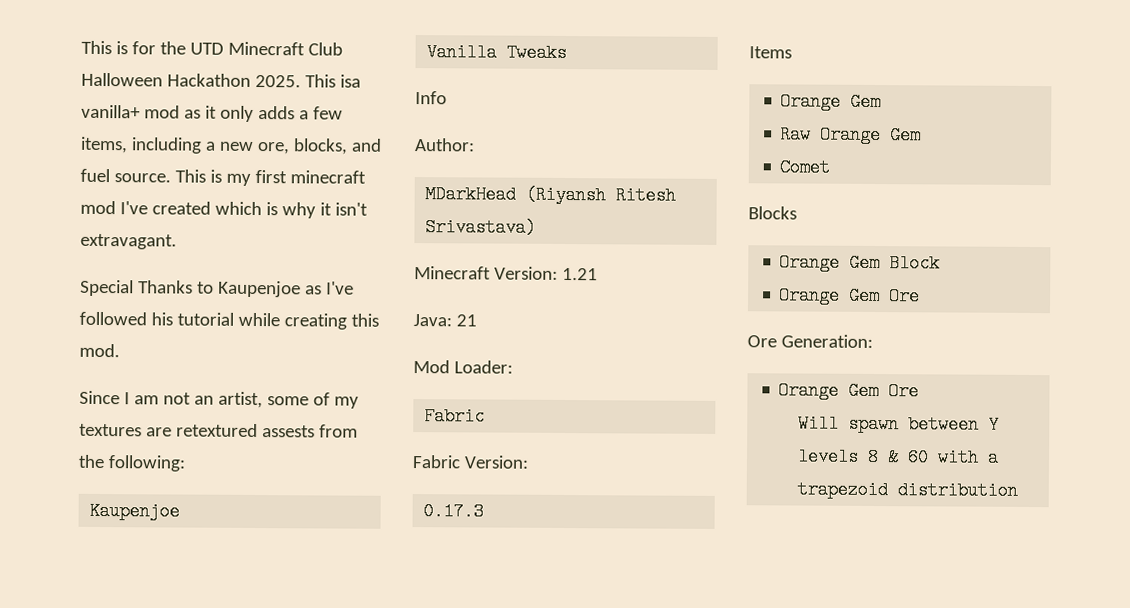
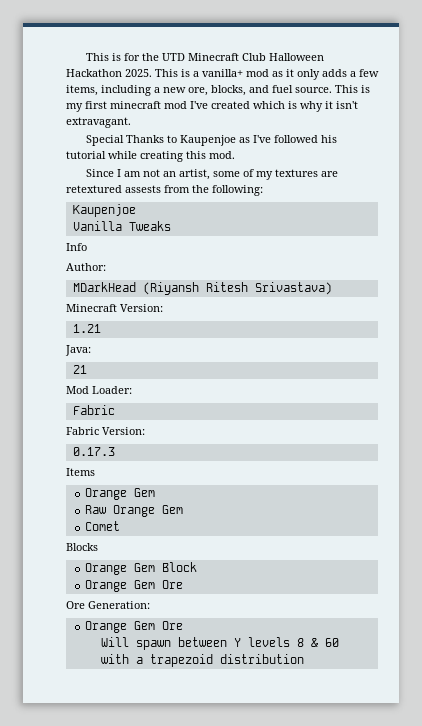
[339,74,361,88] isa -> [181,69,199,77] is a
(558, 273) none -> (163, 308) //
(452, 320) none -> (91, 350) //

